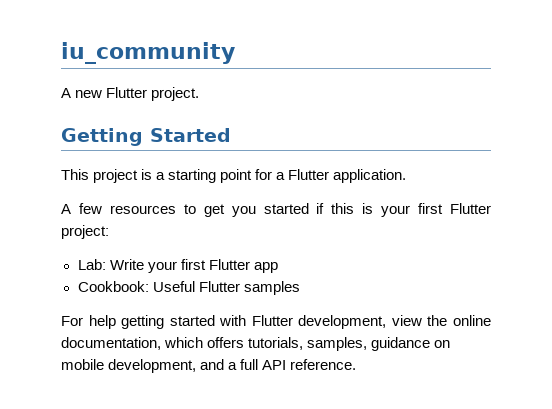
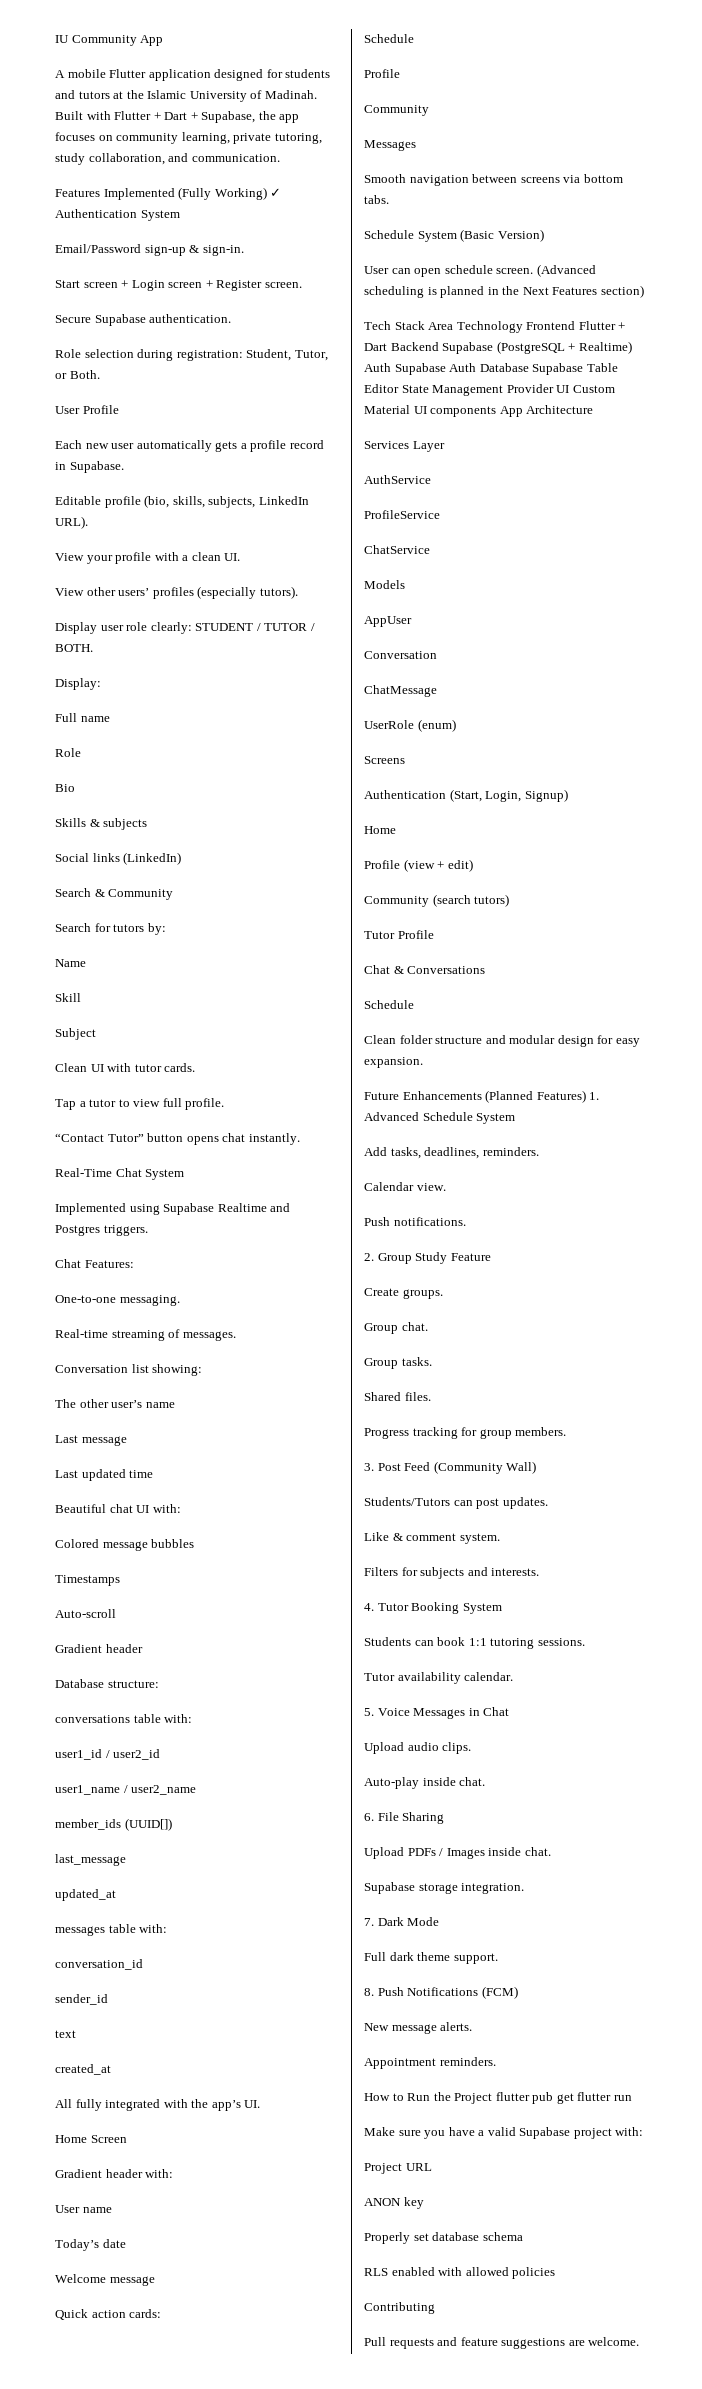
[61,42,235,64] [61,87,200,101] [61,128,231,146] [61,169,407,183] [61,203,492,217] [61,225,109,239] [77,259,278,273] [77,281,300,295] [61,315,491,329] [61,337,451,351] [61,359,357,373] iu_community // A new Flutter project. // Getting Started // This project is a starting point for a Flutter application. // A few resources to get you started if this is your first Flutter project: // Lab: Write your first Flutter app // Cookbook: Useful Flutter samples // For help getting started with Flutter development, view the online documentation, which offers tutorials, samples, guidance on mobile development, and a full API reference. -> [55,35,164,46] [55,69,331,81] [55,90,317,102] [55,111,300,123] [55,132,322,144] [55,153,280,165] [55,187,282,200] [55,209,180,221] [55,244,244,256] [55,280,302,291] [55,314,232,326] [55,349,328,361] [55,370,100,379] [55,405,119,414] [55,440,324,452] [55,461,124,473] [55,495,309,508] [55,516,88,529] [55,552,241,564] [55,586,298,599] [55,622,315,634] [55,644,93,652] [55,678,101,690] [55,713,110,722] [55,748,81,757] [55,784,75,792] [55,818,148,830] [55,852,182,865] [55,888,174,900] [55,923,166,935] [55,959,86,967] [55,993,81,1002] [55,1028,96,1040] [55,1063,196,1072] [55,1098,225,1110] [55,1133,300,1145] [55,1168,185,1180] [55,1203,291,1215] [55,1225,148,1236] [55,1259,134,1268] [55,1295,180,1306] [55,1329,236,1341] [55,1364,203,1376] [55,1399,175,1408] [55,1435,127,1446] [55,1469,154,1481] [55,1504,181,1513] [55,1539,195,1551] [55,1575,120,1586] [55,1609,116,1618] [55,1644,143,1653] [55,1679,159,1688] [55,1714,193,1723] [55,1749,161,1760] [55,1785,197,1795] [55,1818,172,1831] [55,1854,126,1866] [55,1889,116,1901] [55,1924,168,1936] [55,1959,143,1970] [55,1994,108,2005] [55,2030,76,2038] [55,2064,111,2075] [55,2099,261,2111] [55,2135,127,2143] [55,2169,174,2178] [55,2205,112,2213] [55,2239,126,2251] [55,2274,155,2286] [55,2309,162,2320] [364,34,414,43] [364,69,400,78] [364,105,429,116] [364,140,416,151] [364,174,623,186] [364,195,389,204] [364,229,544,242] [364,264,596,277] [364,285,644,298] [364,321,626,333] [364,341,632,354] [364,363,618,375] [364,384,615,396] [364,405,594,417] [364,441,445,452] [364,475,431,484] [364,510,440,519] [364,545,430,554] [364,580,405,589] [364,616,412,627] [364,651,437,659] [364,685,437,697] [364,719,456,732] [364,756,405,764] [364,789,568,802] [364,826,396,834] [364,859,473,872] [364,894,510,907] [364,930,434,939] [364,965,486,974] [364,1000,414,1009] [364,1035,640,1047] [364,1057,423,1068] [364,1090,600,1103] [364,1112,516,1124] [364,1147,539,1159] [364,1182,446,1191] [364,1217,466,1226] [364,1252,491,1264] [364,1288,443,1299] [364,1322,428,1334] [364,1357,432,1369] [364,1392,431,1401] [364,1427,567,1439] [364,1461,537,1474] [364,1497,548,1509] [364,1532,500,1544] [364,1567,540,1579] [364,1602,502,1614] [364,1637,585,1649] [364,1672,514,1684] [364,1707,510,1719] [364,1742,472,1754] [364,1777,486,1789] [364,1812,445,1824] [364,1847,551,1859] [364,1882,525,1894] [364,1917,440,1926] [364,1952,498,1964] [364,1986,518,1999] [364,2022,473,2034] [364,2057,496,2069] [364,2092,632,2104] [364,2127,644,2139] [364,2163,432,2174] [364,2197,424,2209] [364,2232,523,2244] [364,2267,556,2279] [364,2302,435,2314] [364,2337,640,2349] IU Community App // A mobile Flutter application designed for students and tutors at the Islamic University of Madinah. Built with Flutter + Dart + Supabase, the app focuses on community learning, private tutoring, study collaboration, and communication. // Features Implemented (Fully Working) ✓ Authentication System // Email/Password sign-up & sign-in. // Start screen + Login screen + Register screen. // Secure Supabase authentication. // Role selection during registration: Student, Tutor, or Both. // User Profile // Each new user automatically gets a profile record in Supabase. // Editable profile (bio, skills, subjects, LinkedIn URL). // View your profile with a clean UI. // View other users’ profiles (especially tutors). // Display user role clearly: STUDENT / TUTOR / BOTH. // Display: // Full name // Role // Bio // Skills & subjects // Social links (LinkedIn) // Search & Community // Search for tutors by: // Name // Skill // Subject // Clean UI with tutor cards. // Tap a tutor to view full profile. // “Contact Tutor” button opens chat instantly. // Real-Time Chat System // Implemented using Supabase Realtime and Postgres triggers. // Chat Features: // One-to-one messaging. // Real-time streaming of messages. // Conversation list showing: // The other user’s name // Last message // Last updated time // Beautiful chat UI with: // Colored message bubbles // Timestamps // Auto-scroll // Gradient header // Database structure: // conversations table with: // user1_id / user2_id // user1_name / user2_name // member_ids (UUID[]) // last_message // updated_at // messages table with: // conversation_id // sender_id // text // created_at // All fully integrated with the app’s UI. // Home Screen // Gradient header with: // User name // Today’s date // Welcome message // Quick action cards: // Schedule // Profile // Community // Messages // Smooth navigation between screens via bottom tabs. // Schedule System (Basic Version) // User can open schedule screen. (Advanced scheduling is planned in the Next Features section) // Tech Stack Area Technology Frontend Flutter + Dart Backend Supabase (PostgreSQL + Realtime) Auth Supabase Auth Database Supabase Table Editor State Management Provider UI Custom Material UI components App Architecture // Services Layer // AuthService // ProfileService // ChatService // Models // AppUser // Conversation // ChatMessage // UserRole (enum) // Screens // Authentication (Start, Login, Signup) // Home // Profile (view + edit) // Community (search tutors) // Tutor Profile // Chat & Conversations // Schedule // Clean folder structure and modular design for easy expansion. // Future Enhancements (Planned Features) 1. Advanced Schedule System // Add tasks, deadlines, reminders. // Calendar view. // Push notifications. // 2. Group Study Feature // Create groups. // Group chat. // Group tasks. // Shared files. // Progress tracking for group members. // 3. Post Feed (Community Wall) // Students/Tutors can post updates. // Like & comment system. // Filters for subjects and interests. // 4. Tutor Booking System // Students can book 1:1 tutoring sessions. // Tutor availability calendar. // 5. Voice Messages in Chat // Upload audio clips. // Auto-play inside chat. // 6. File Sharing // Upload PDFs / Images inside chat. // Supabase storage integration. // 7. Dark Mode // Full dark theme support. // 8. Push Notifications (FCM) // New message alerts. // Appointment reminders. // How to Run the Project flutter pub get flutter run // Make sure you have a valid Supabase project with: // Project URL // ANON key // Properly set database schema // RLS enabled with allowed policies // Contributing // Pull requests and feature suggestions are welcome.

